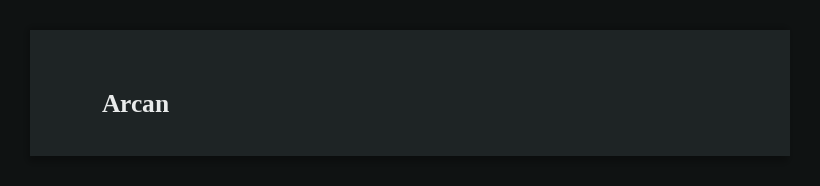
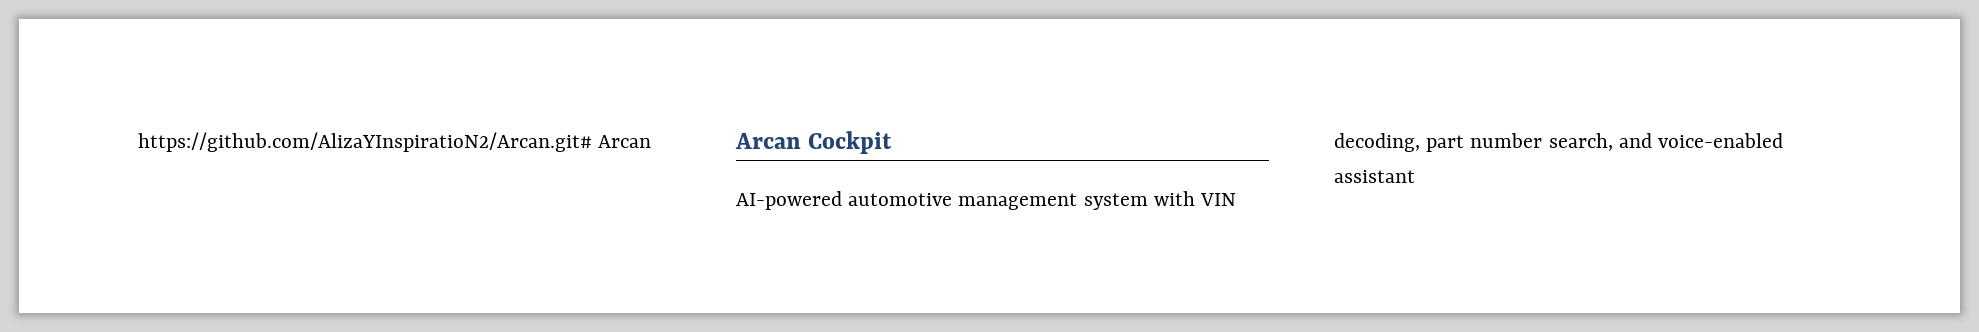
[102,95,169,112] Arcan -> [138,132,652,152] [735,131,893,154] [736,191,1237,210] [1334,133,1784,152] [1334,170,1415,183] https://github.com/AlizaYInspiratioN2/Arcan.git# Arcan // Arcan Cockpit // AI-powered automotive management system with VIN decoding, part number search, and voice-enabled assistant

